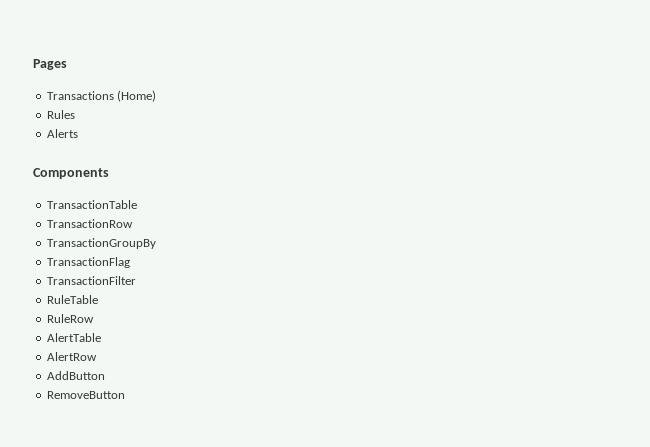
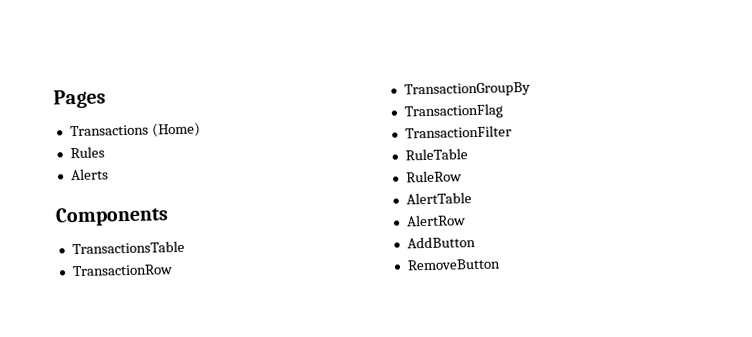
[46,200,137,209] TransactionTable -> [71,240,185,255] TransactionsTable

